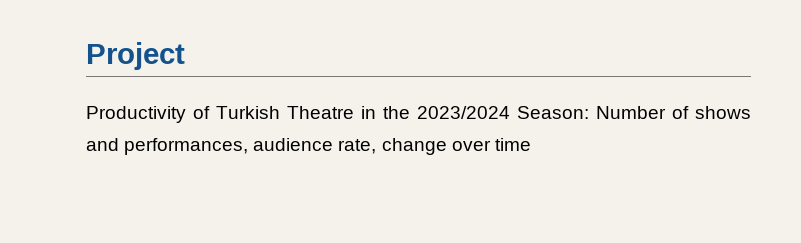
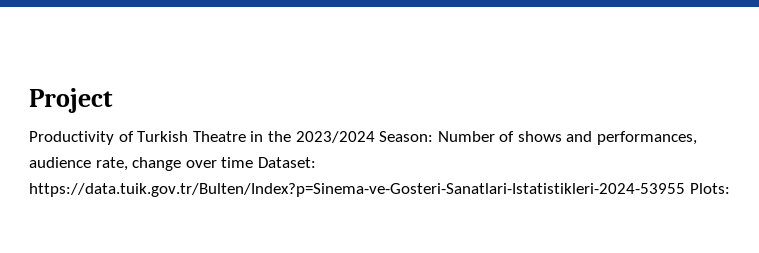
(531, 144) none -> [257,157,316,168] [29,183,730,197] Dataset: https://data.tuik.gov.tr/Bulten/Index?p=Sinema-ve-Gosteri-Sanatlari-Istatistikleri-2024-53955 Plots:

